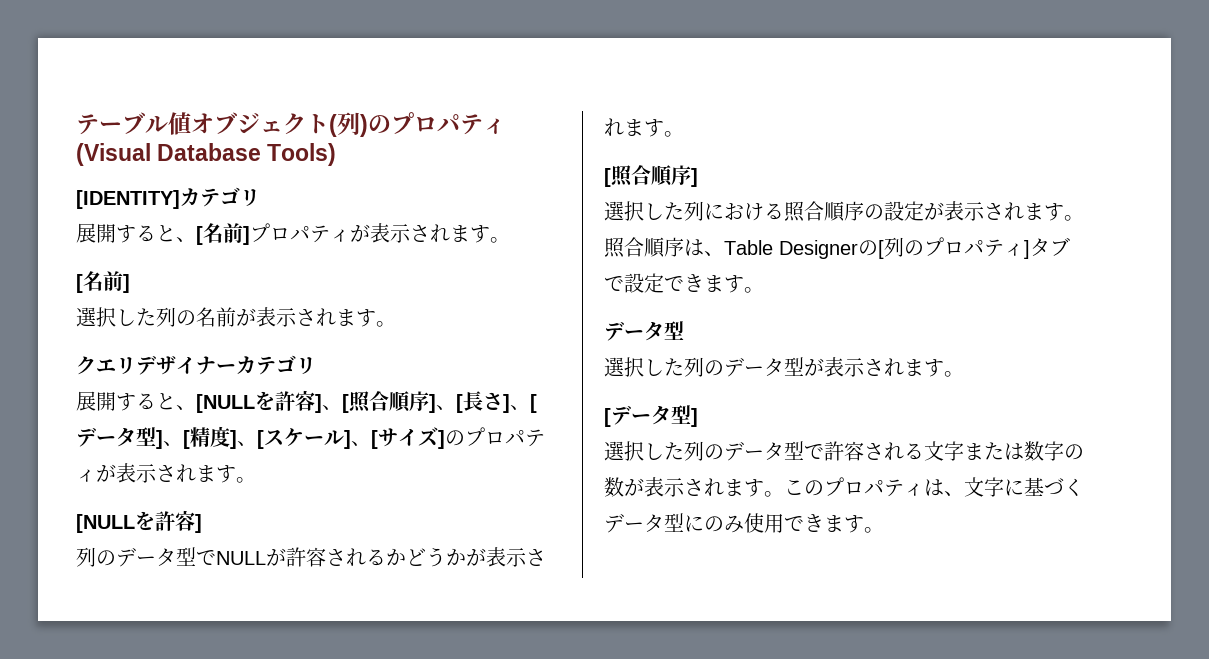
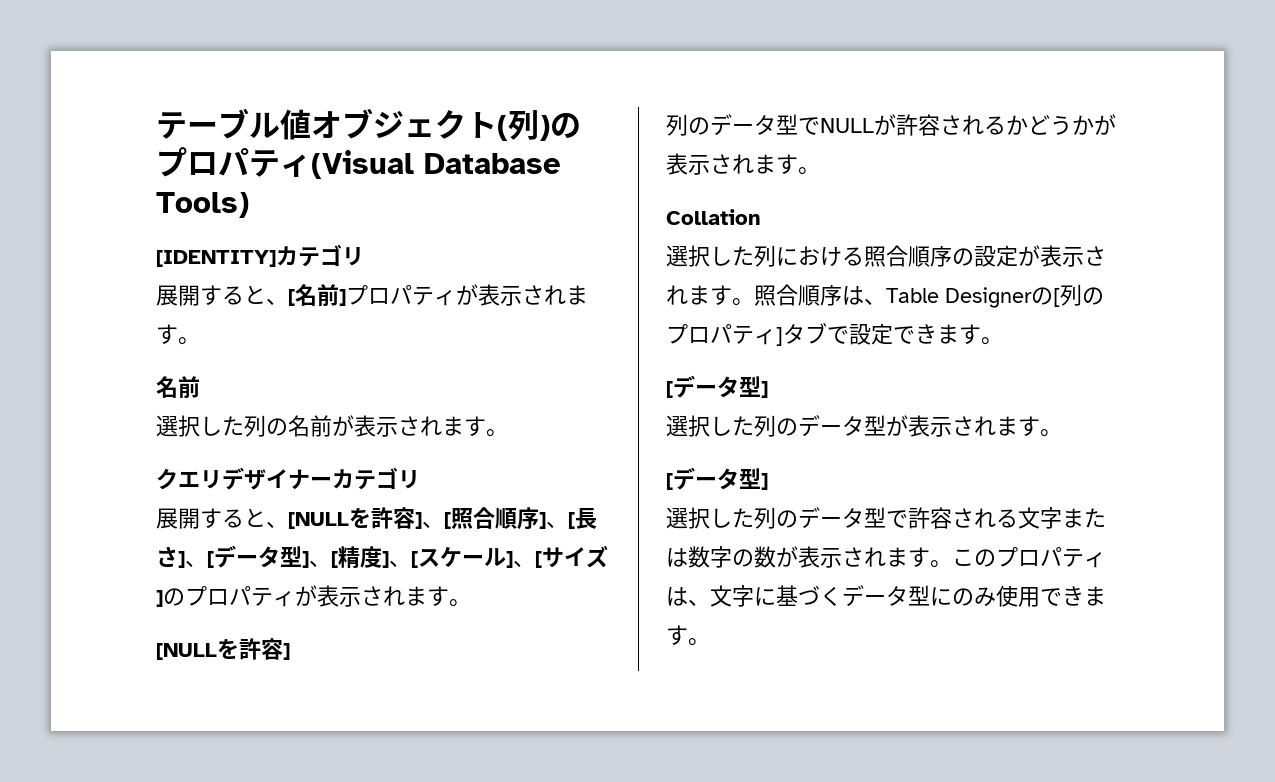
[76,271,130,293] [名前] -> [156,376,200,398] 名前
[604,165,698,187] [照合順序] -> [666,209,761,225] Collation
[604,321,684,341] データ型 -> [666,375,768,398] [データ型]

